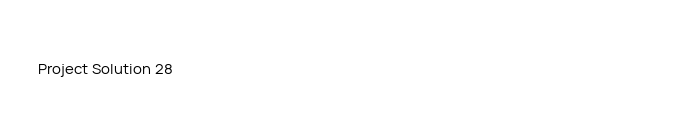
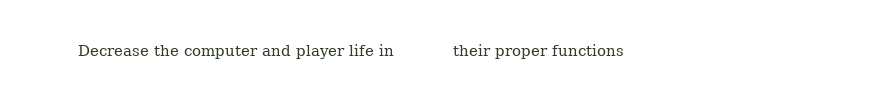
[38,64,174,77] Project Solution 28 -> [78,44,624,59] Decrease the computer and player life in their proper functions

